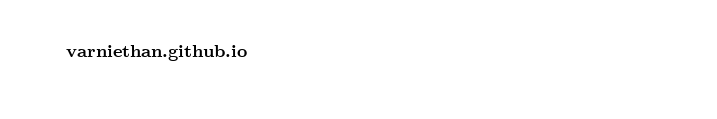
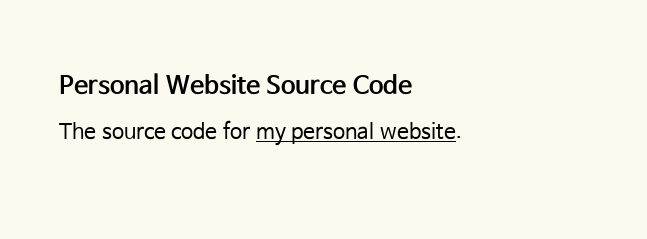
[66,45,247,61] varniethan.github.io -> [59,73,412,95] [59,120,463,146] Personal Website Source Code // The source code for my personal website.

